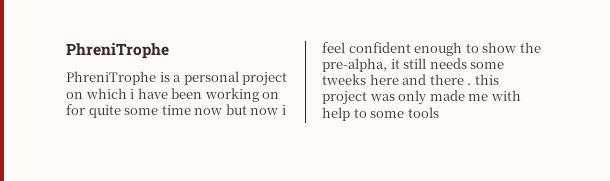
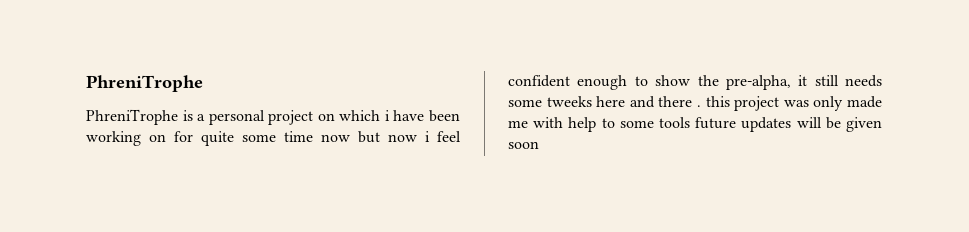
(439, 112) none -> [695,117,882,132] [508,141,539,149] future updates will be given soon

